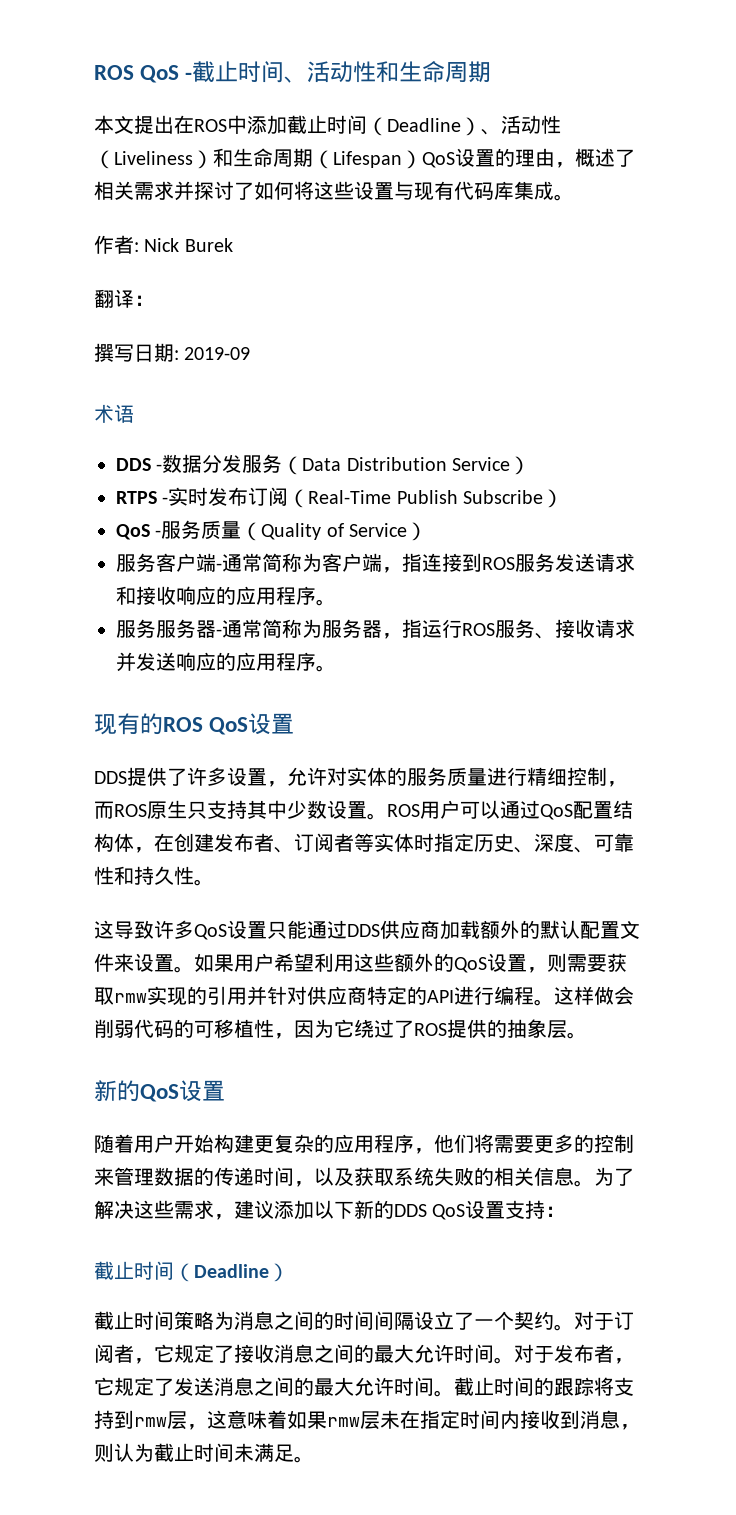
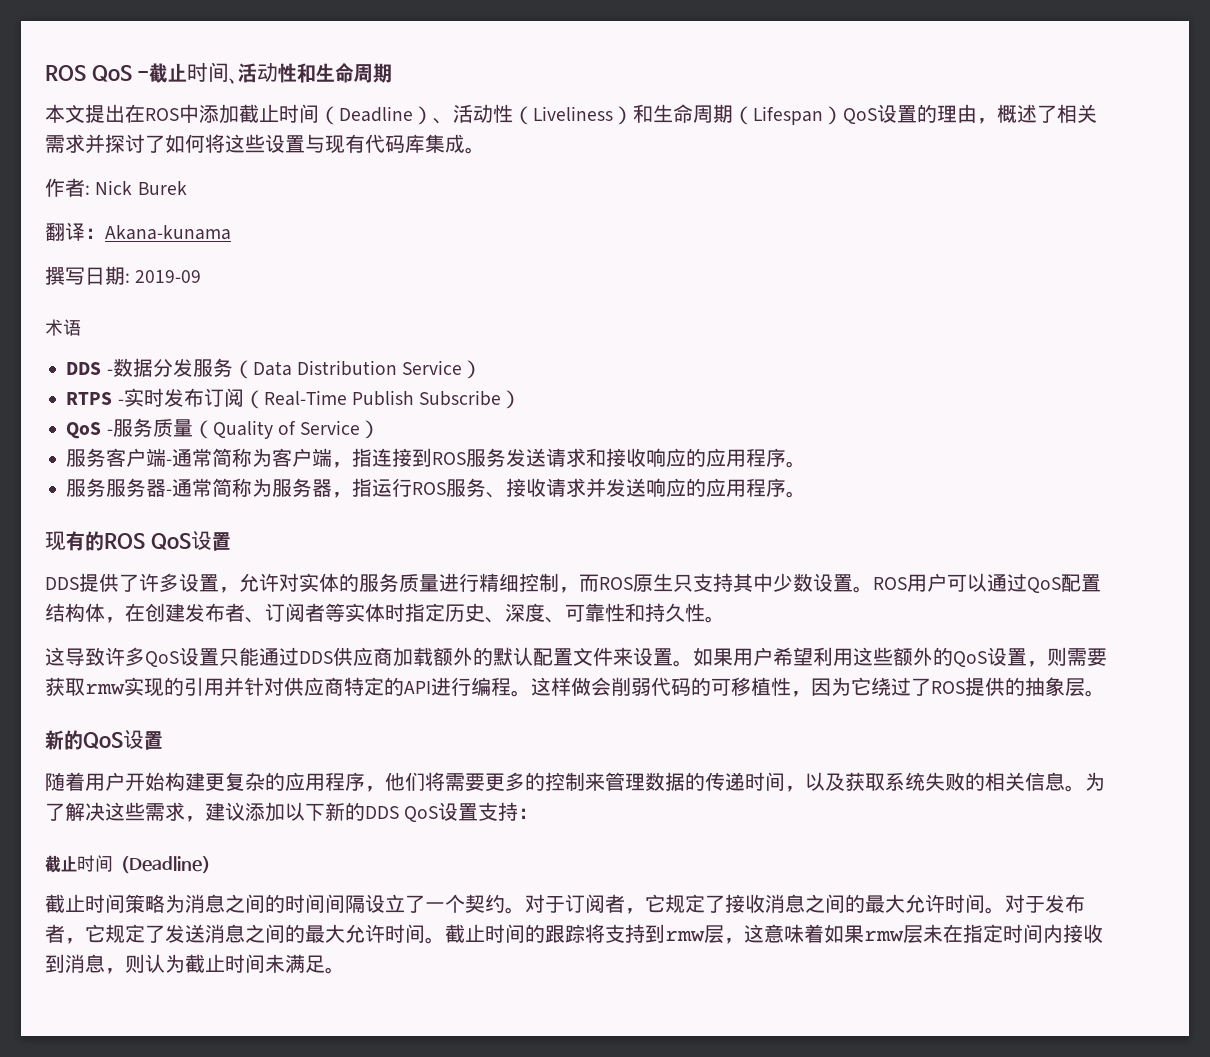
(154, 300) none -> [105,225,231,240] Akana-kunama

